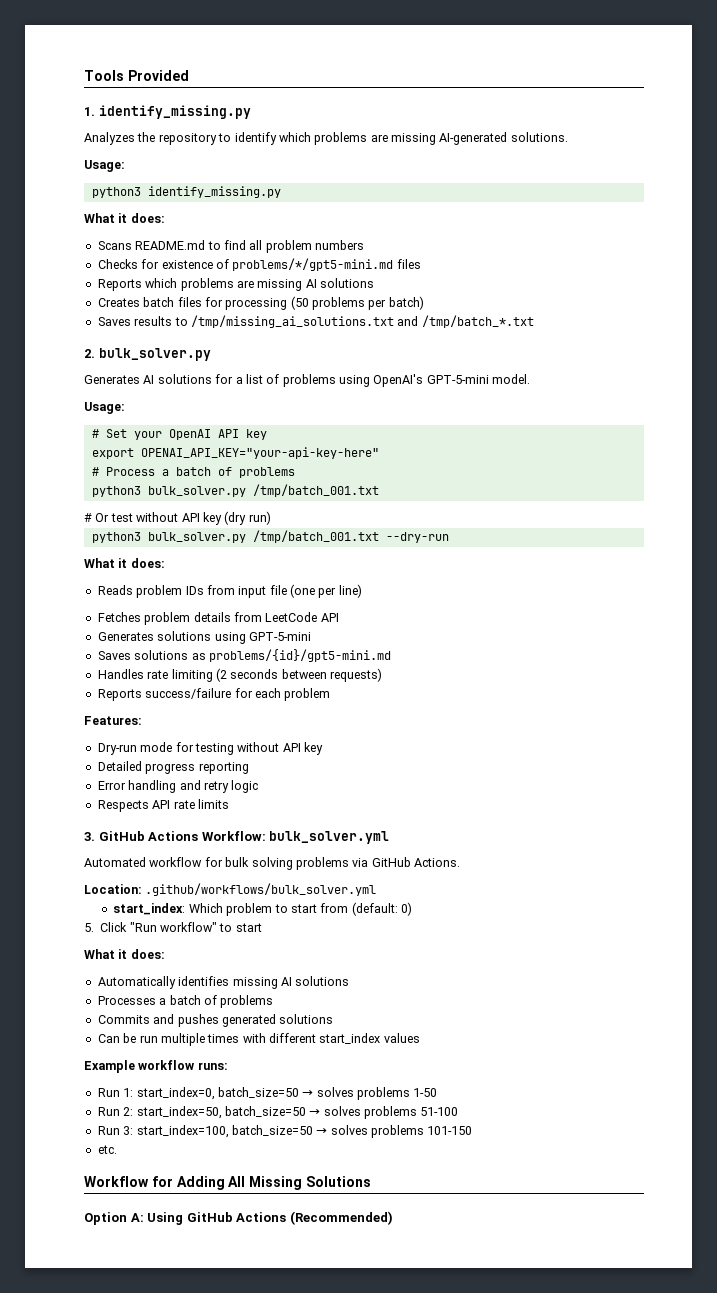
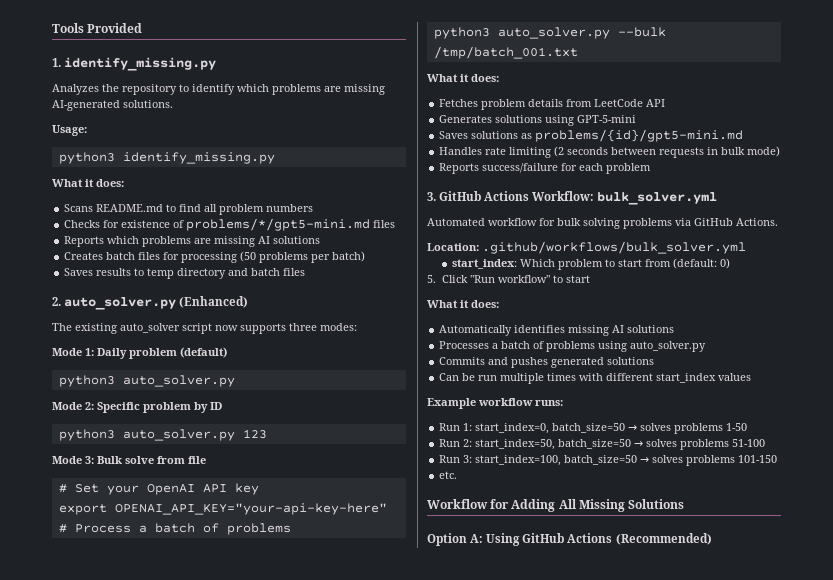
[190,315,534,328] [84,348,211,361] [84,374,531,387] [84,402,125,414] /tmp/missing_ai_solutions.txt and /tmp/batch_*.txt // 2. bulk_solver.py // Generates AI solutions for a list of problems using OpenAI's GPT-5-mini model. // Usage: -> [147,268,306,279] [52,296,249,310] [52,323,357,334] [52,347,227,359] [58,375,235,387] [52,402,222,413] [58,429,267,441] [52,456,206,464] temp directory and batch files // 2. auto_solver.py (Enhanced) // The existing auto_solver script now supports three modes: // Mode 1: Daily problem (default) // python3 auto_solver.py // Mode 2: Specific problem by ID // python3 auto_solver.py 123 // Mode 3: Bulk solve from file
[147,486,246,497] bulk_solver.py -> [497,27,666,39] auto_solver.py --bulk
[84,511,271,525] [91,530,449,543] [84,558,165,568] [97,584,362,598] # Or test without API key (dry run) // python3 bulk_solver.py /tmp/batch_001.txt --dry-run // What it does: // Reads problem IDs from input file (one per line) -> [427,74,499,82] What it does:
[330,668,382,682] requests) -> [659,146,781,158] requests in bulk mode)
[84,716,142,725] [97,742,323,755] [97,761,249,774] [97,780,259,793] [97,799,229,812] // Features: // Dry-run mode for testing without API key // Detailed progress reporting // Error handling and retry logic // Respects API rate limits -> (652, 168) none
(274, 1001) none -> [598,341,707,352] using auto_solver.py

